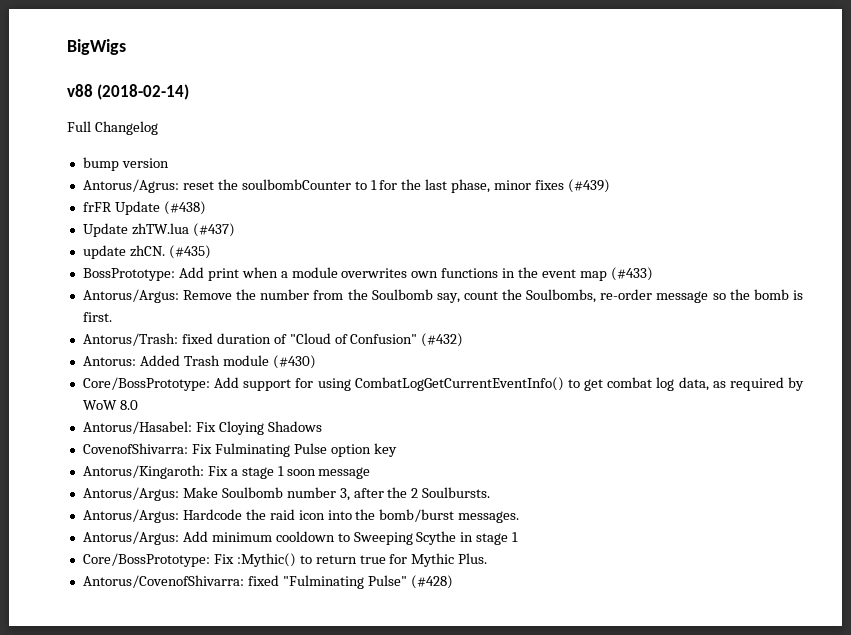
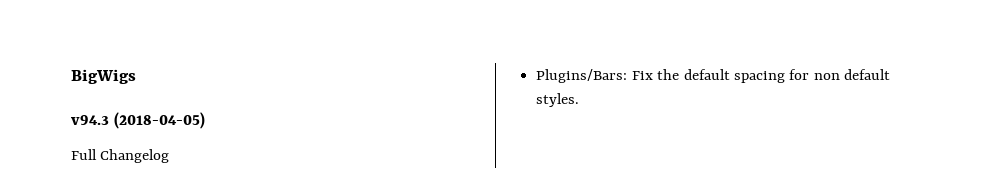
[67,84,190,100] v88 (2018-02-14) -> [71,112,205,129] v94.3 (2018-04-05)
[82,157,169,171] [82,179,610,193] [82,201,206,215] [82,223,235,237] [82,245,211,259] [82,267,653,281] [82,289,803,303] [82,312,112,322] [82,333,464,347] [82,355,316,369] [82,377,804,391] [82,400,138,410] [82,421,322,435] [82,443,397,457] [82,465,371,479] [82,487,491,501] [82,509,520,523] [82,531,519,545] [82,553,488,567] [82,575,453,589] bump version // Antorus/Agrus: reset the soulbombCounter to 1 for the last phase, minor fixes (#439) // frFR Update (#438) // Update zhTW.lua (#437) // update zhCN. (#435) // BossPrototype: Add print when a module overwrites own functions in the event map (#433) // Antorus/Argus: Remove the number from the Soulbomb say, count the Soulbombs, re-order message so the bomb is first. // Antorus/Trash: fixed duration of "Cloud of Confusion" (#432) // Antorus: Added Trash module (#430) // Core/BossPrototype: Add support for using CombatLogGetCurrentEventInfo() to get combat log data, as required by WoW 8.0 // Antorus/Hasabel: Fix Cloying Shadows // CovenofShivarra: Fix Fulminating Pulse option key // Antorus/Kingaroth: Fix a stage 1 soon message // Antorus/Argus: Make Soulbomb number 3, after the 2 Soulbursts. // Antorus/Argus: Hardcode the raid icon into the bomb/burst messages. // Antorus/Argus: Add minimum cooldown to Sweeping Scythe in stage 1 // Core/BossPrototype: Fix :Mythic() to return true for Mythic Plus. // Antorus/CovenofShivarra: fixed "Fulminating Pulse" (#428) -> [536,69,891,83] [536,93,580,107] Plugins/Bars: Fix the default spacing for non default styles.

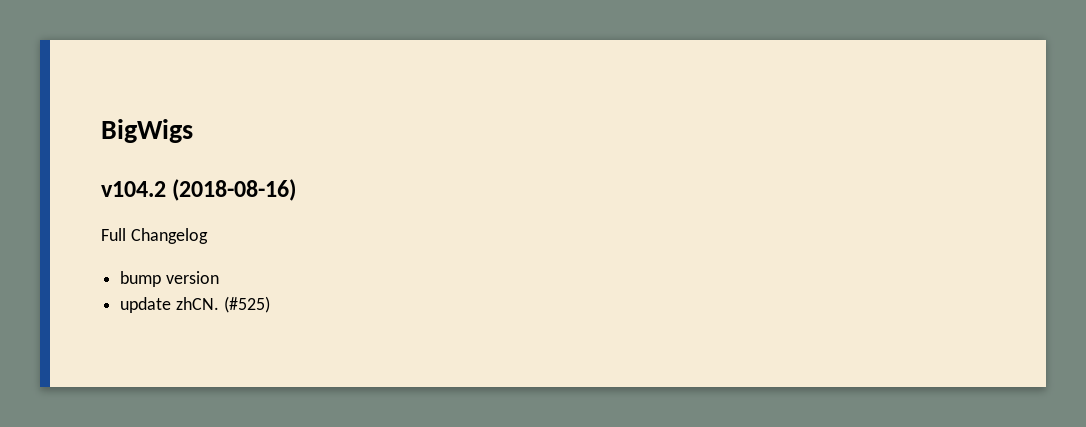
[71,112,205,129] v94.3 (2018-04-05) -> [101,179,297,201] v104.2 (2018-08-16)
[536,69,891,83] [536,93,580,107] Plugins/Bars: Fix the default spacing for non default styles. -> [120,271,219,287] [120,296,270,313] bump version // update zhCN. (#525)

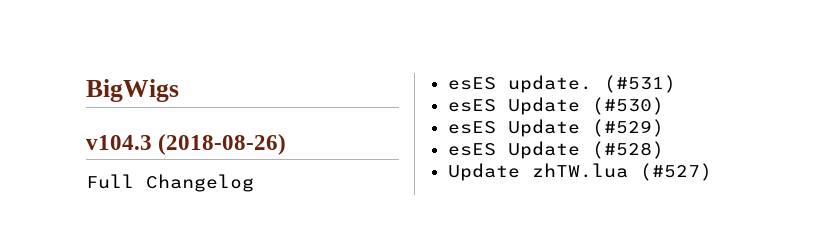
[101,179,297,201] v104.2 (2018-08-16) -> [86,134,287,155] v104.3 (2018-08-26)
[120,271,219,287] [120,296,270,313] bump version // update zhCN. (#525) -> [447,75,676,93] [447,97,664,115] [447,119,664,137] [447,141,664,159] [447,163,712,181] esES update. (#531) // esES Update (#530) // esES Update (#529) // esES Update (#528) // Update zhTW.lua (#527)

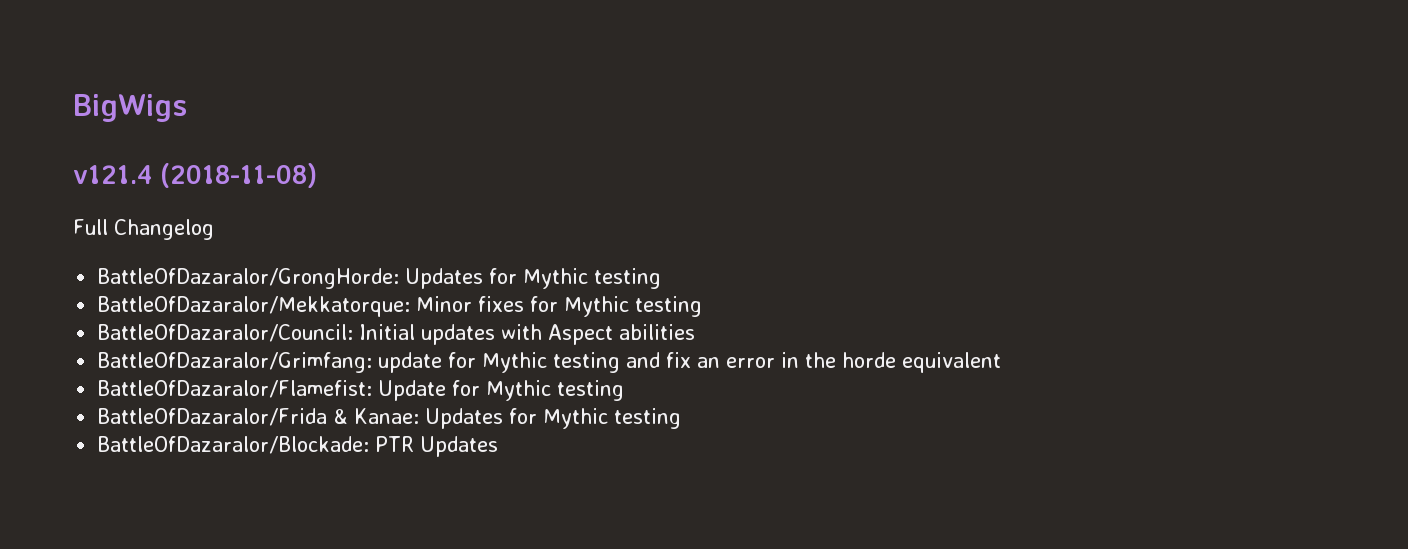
[86,134,287,155] v104.3 (2018-08-26) -> [73,163,317,188] v121.4 (2018-11-08)
[447,75,676,93] [447,97,664,115] [447,119,664,137] [447,141,664,159] [447,163,712,181] esES update. (#531) // esES Update (#530) // esES Update (#529) // esES Update (#528) // Update zhTW.lua (#527) -> [97,268,662,289] [97,296,703,317] [97,324,696,345] [97,352,1002,373] [97,380,625,401] [97,408,682,429] [97,436,499,457] BattleOfDazaralor/GrongHorde: Updates for Mythic testing // BattleOfDazaralor/Mekkatorque: Minor fixes for Mythic testing // BattleOfDazaralor/Council: Initial updates with Aspect abilities // BattleOfDazaralor/Grimfang: update for Mythic testing and fix an error in the horde equivalent // BattleOfDazaralor/Flamefist: Update for Mythic testing // BattleOfDazaralor/Frida & Kanae: Updates for Mythic testing // BattleOfDazaralor/Blockade: PTR Updates

